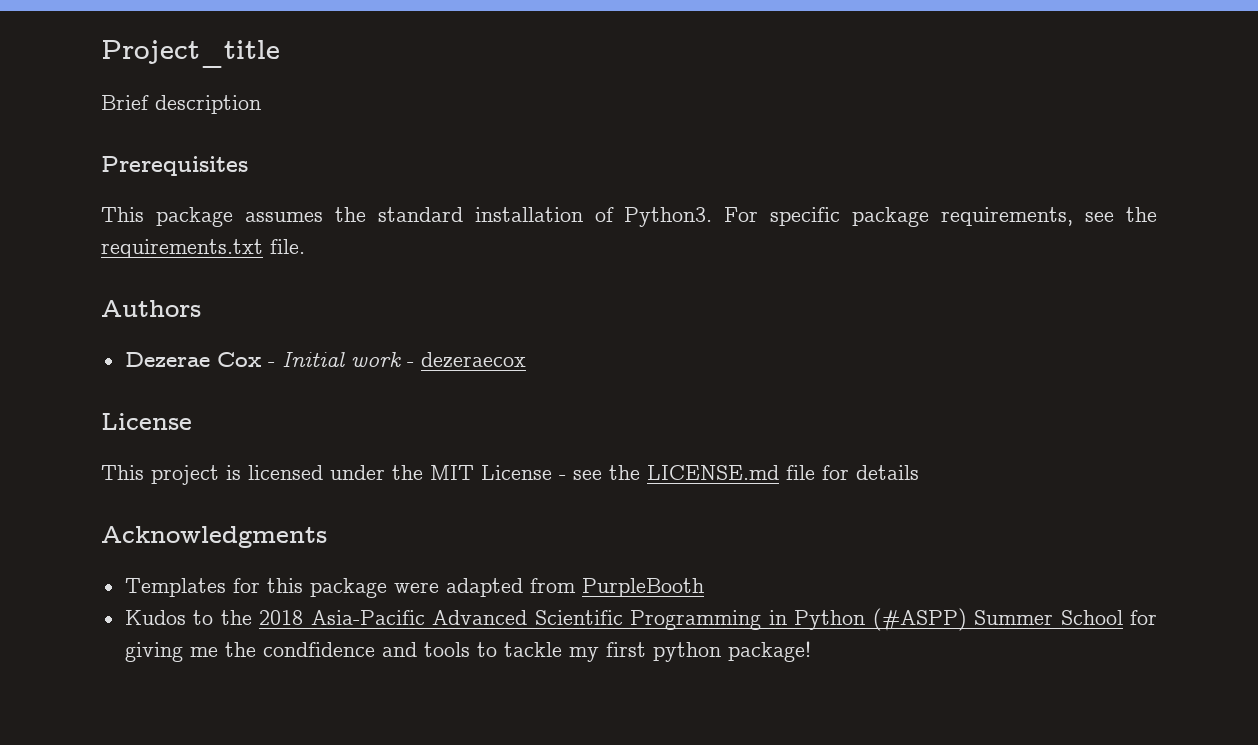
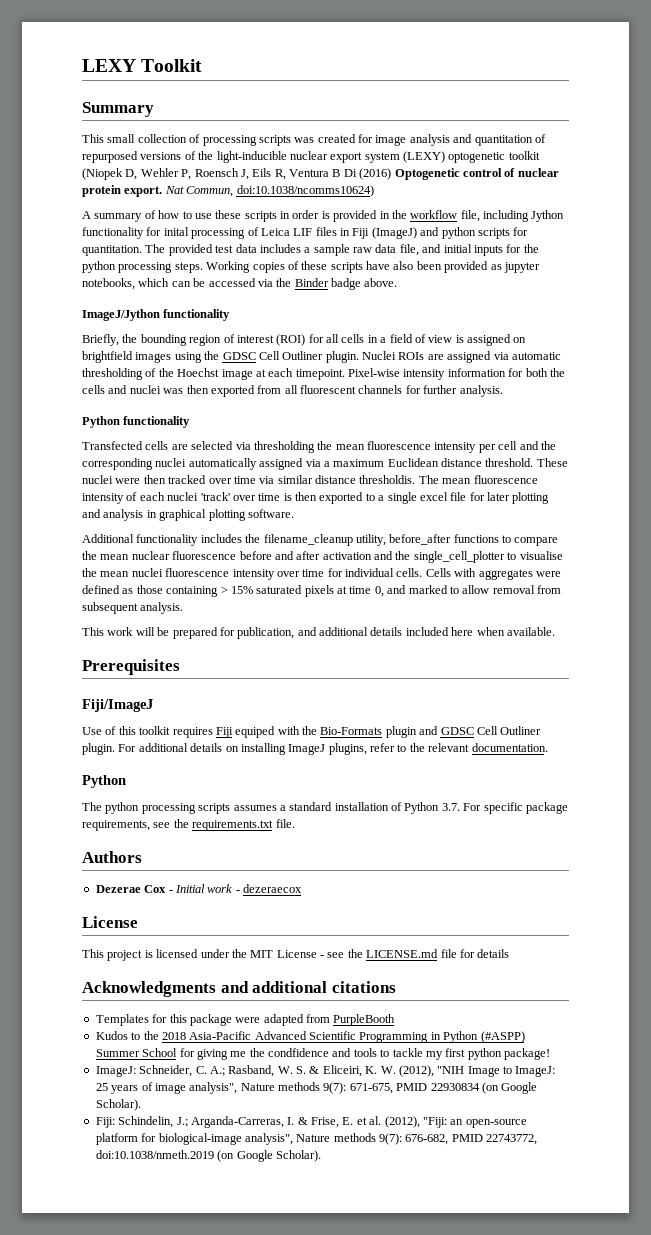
[101,40,280,68] [101,95,261,114] [101,156,248,176] [101,207,366,227] Project_title // Brief description // Prerequisites // This package assumes the -> [82,59,203,72] [82,102,154,117] [82,134,546,146] [82,151,540,163] [82,168,559,180] [82,185,374,197] [82,210,565,222] [82,227,529,239] [82,244,539,256] [82,261,540,273] [82,278,398,290] [82,309,231,321] [82,334,527,346] [82,351,561,363] [82,368,565,380] [82,385,503,397] [82,416,191,428] [82,441,556,453] [82,458,568,470] [82,475,538,484] [82,492,550,504] [82,509,294,521] [82,534,559,546] [82,551,563,563] [82,568,561,580] [82,585,561,597] [82,602,184,614] [82,627,555,639] [82,659,180,675] [82,699,153,712] [82,726,542,738] [82,743,548,755] [82,775,126,788] [82,802,286,814] LEXY Toolkit // Summary // This small collection of processing scripts was created for image analysis and quantitation of repurposed versions of the light-inducible nuclear export system (LEXY) optogenetic toolkit (Niopek D, Wehler P, Roensch J, Eils R, Ventura B Di (2016) Optogenetic control of nuclear protein export. Nat Commun, doi:10.1038/ncomms10624) // A summary of how to use these scripts in order is provided in the workflow file, including Jython functionality for inital processing of Leica LIF files in Fiji (ImageJ) and python scripts for quantitation. The provided test data includes a sample raw data file, and initial inputs for the python processing steps. Working copies of these scripts have also been provided as jupyter notebooks, which can be accessed via the Binder badge above. // ImageJ/Jython functionality // Briefly, the bounding region of interest (ROI) for all cells in a field of view is assigned on brightfield images using the GDSC Cell Outliner plugin. Nuclei ROIs are assigned via automatic thresholding of the Hoechst image at each timepoint. Pixel-wise intensity information for both the cells and nuclei was then exported from all fluorescent channels for further analysis. // Python functionality // Transfected cells are selected via thresholding the mean fluorescence intensity per cell and the corresponding nuclei automatically assigned via a maximum Euclidean distance threshold. These nuclei were then tracked over time via similar distance thresholdis. The mean fluorescence intensity of each nuclei 'track' over time is then exported to a single excel file for later plotting and analysis in graphical plotting software. // Additional functionality includes the filename_cleanup utility, before_after functions to compare the mean nuclear fluorescence before and after activation and the single_cell_plotter to visualise the mean nuclei fluorescence intensity over time for individual cells. Cells with aggregates were defined as those containing > 15% saturated pixels at time 0, and marked to allow removal from subsequent analysis. // This work will be prepared for publication, and additional details included here when available. // Prerequisites // Fiji/ImageJ // Use of this toolkit requires Fiji equiped with the Bio-Formats plugin and GDSC Cell Outliner plugin. For additional details on installing ImageJ plugins, refer to the relevant documentation. // Python // The python processing scripts assumes a
[624,207,713,227] Python3. -> [404,802,460,814] Python 3.7.
(327, 537) none -> [220,981,396,993] and additional citations
(811, 651) none -> [95,1065,556,1077] [95,1082,538,1094] [95,1099,141,1111] [95,1116,527,1128] [95,1133,538,1145] [95,1150,321,1162] // ImageJ: Schneider, C. A.; Rasband, W. S. & Eliceiri, K. W. (2012), "NIH Image to ImageJ: 25 years of image analysis", Nature methods 9(7): 671-675, PMID 22930834 (on Google Scholar). // Fiji: Schindelin, J.; Arganda-Carreras, I. & Frise, E. et al. (2012), "Fiji: an open-source platform for biological-image analysis", Nature methods 9(7): 676-682, PMID 22743772, doi:10.1038/nmeth.2019 (on Google Scholar).

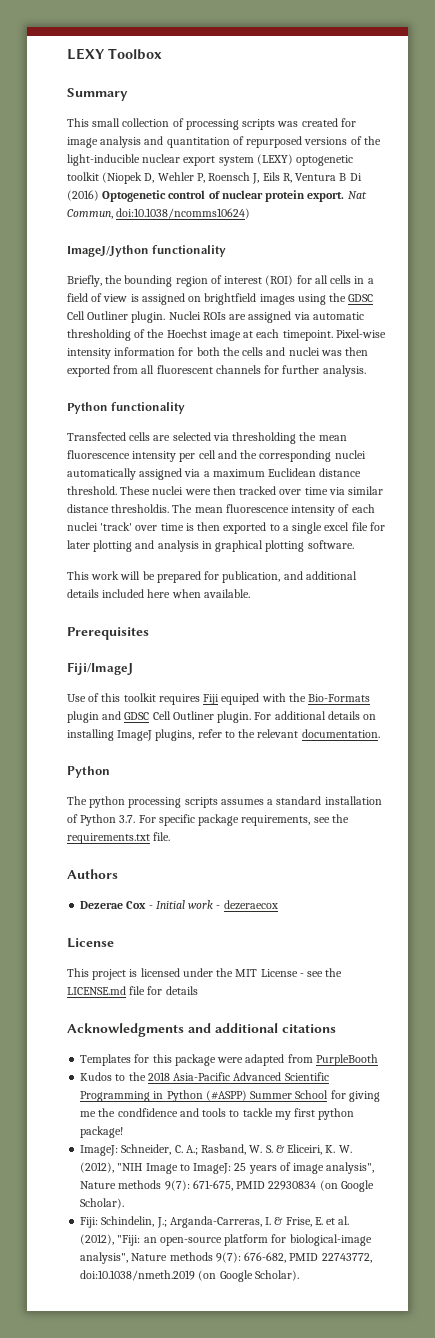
[141,59,203,72] Toolkit -> [108,48,162,60] Toolbox
[82,210,565,222] [82,227,529,239] [82,244,539,256] [82,261,540,273] [82,278,398,290] // A summary of how to use these scripts in order is provided in the workflow file, including Jython functionality for inital processing of Leica LIF files in Fiji (ImageJ) and python scripts for quantitation. The provided test data includes a sample raw data file, and initial inputs for the python processing steps. Working copies of these scripts have also been provided as jupyter notebooks, which can be accessed via the Binder badge above. -> (251, 213) none
[82,534,559,546] [82,551,563,563] [82,568,561,580] [82,585,561,597] [82,602,184,614] // Additional functionality includes the filename_cleanup utility, before_after functions to compare the mean nuclear fluorescence before and after activation and the single_cell_plotter to visualise the mean nuclei fluorescence intensity over time for individual cells. Cells with aggregates were defined as those containing > 15% saturated pixels at time 0, and marked to allow removal from subsequent analysis. -> (354, 544) none

